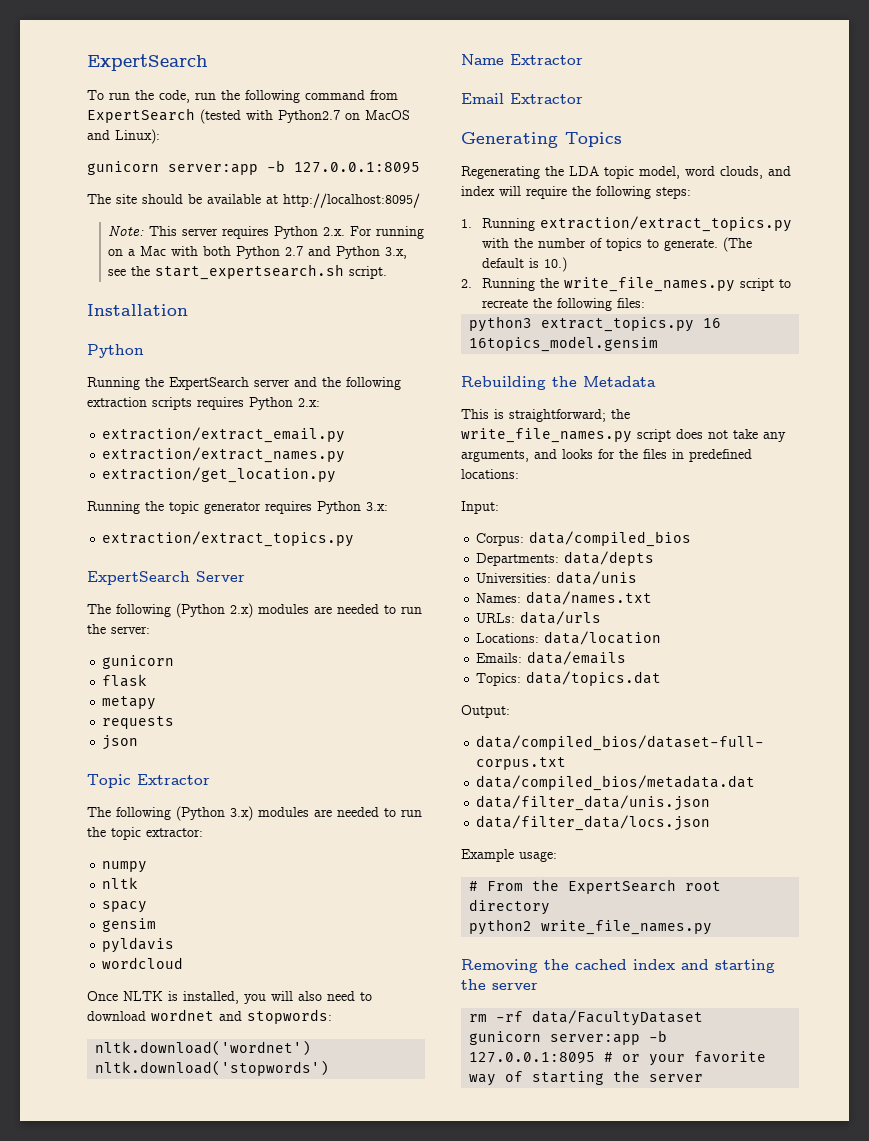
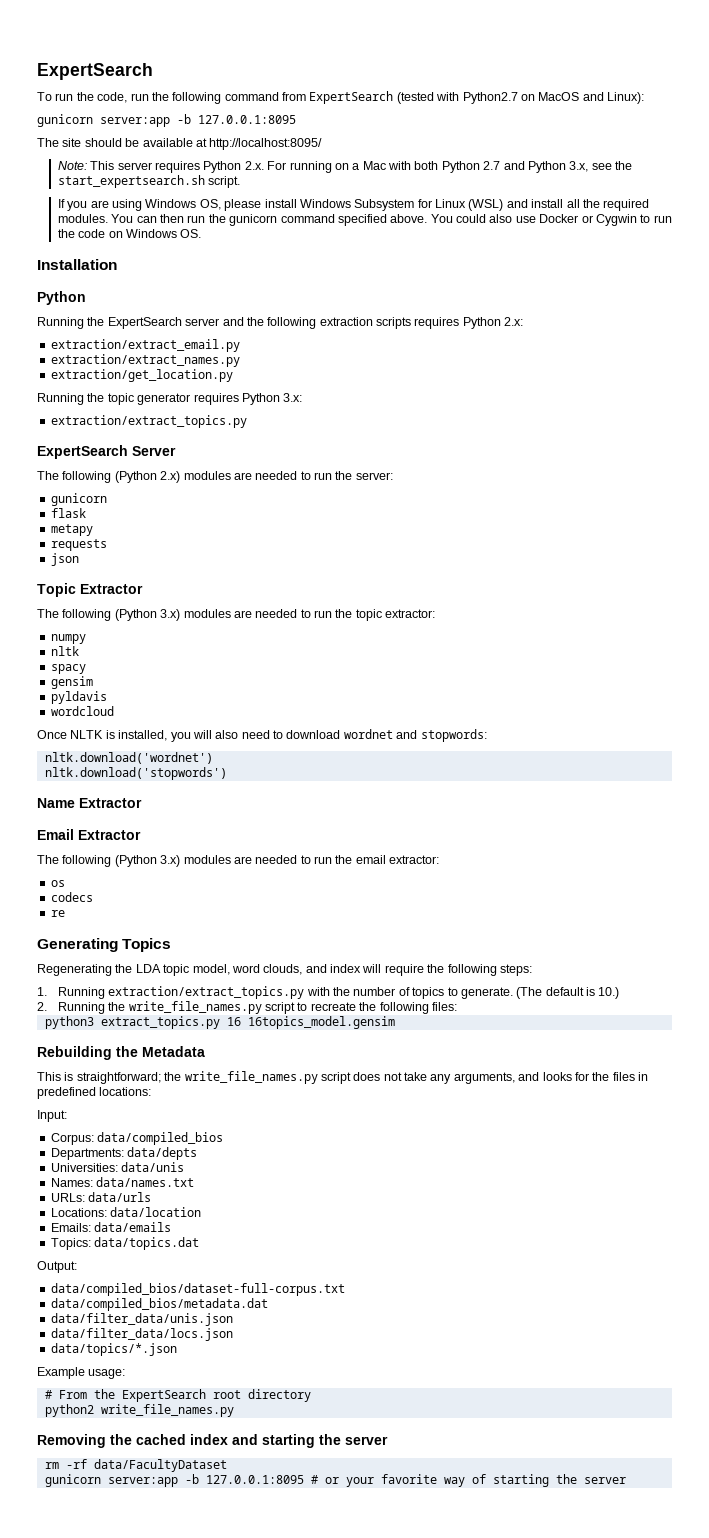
(388, 272) none -> [57,199,650,211] [57,214,672,226] [57,229,202,238] // If you are using Windows OS, please install Windows Subsystem for Linux (WSL) and install all the required modules. You can then run the gunicorn command specified above. You could also use Docker or Cygwin to run the code on Windows OS.
(583, 98) none -> [37,855,440,867] [50,880,65,887] [50,892,93,902] [50,910,65,917] // The following (Python 3.x) modules are needed to run the email extractor: // os // codecs // re
(711, 823) none -> [50,1343,177,1356] // data/topics/*.json

